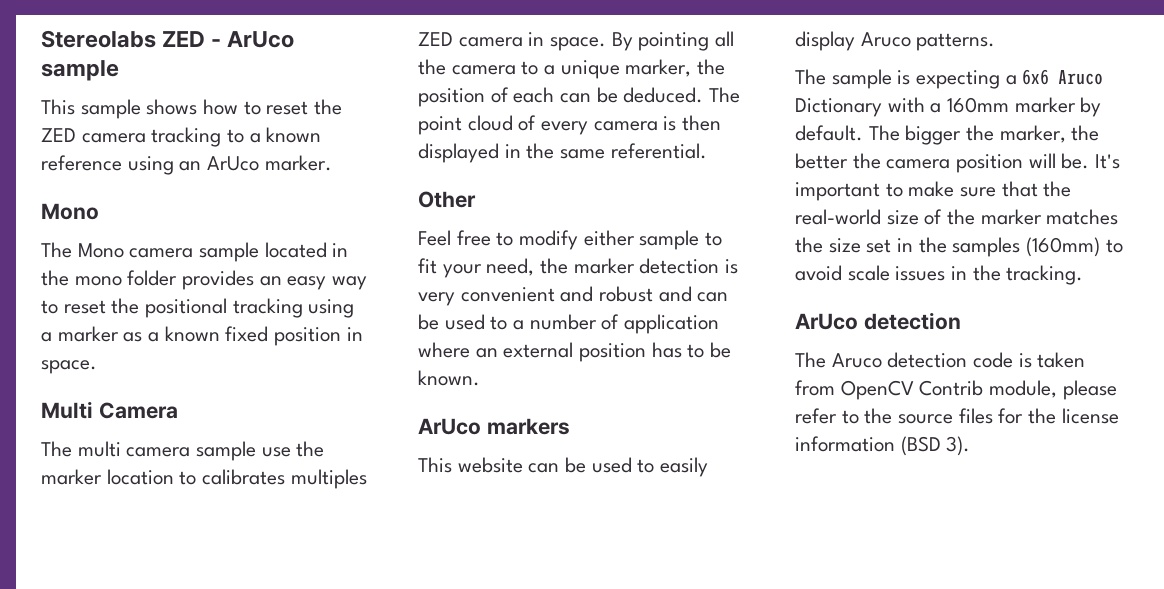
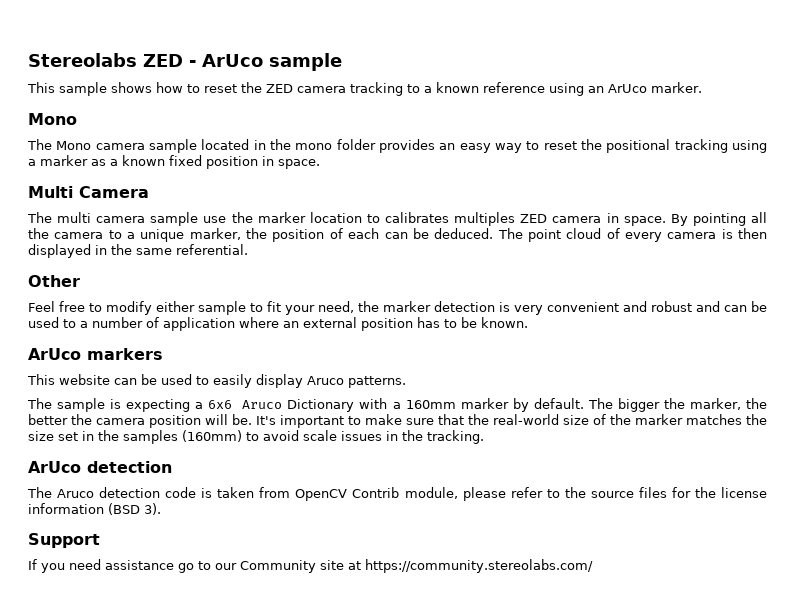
(971, 446) none -> [28,533,100,548] [28,559,593,573] // Support // If you need assistance go to our Community site at https://community.stereolabs.com/

